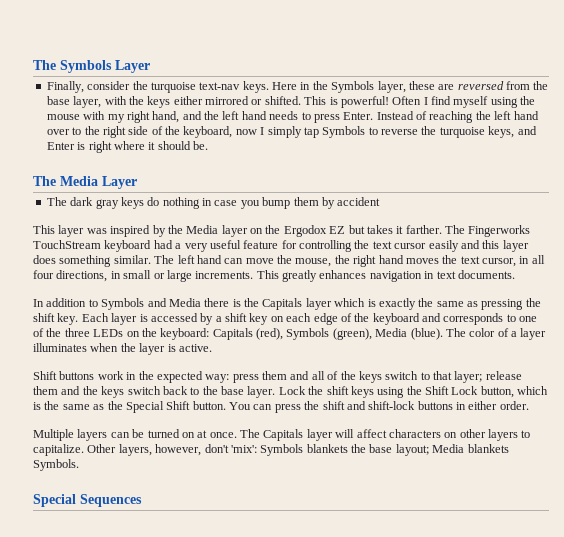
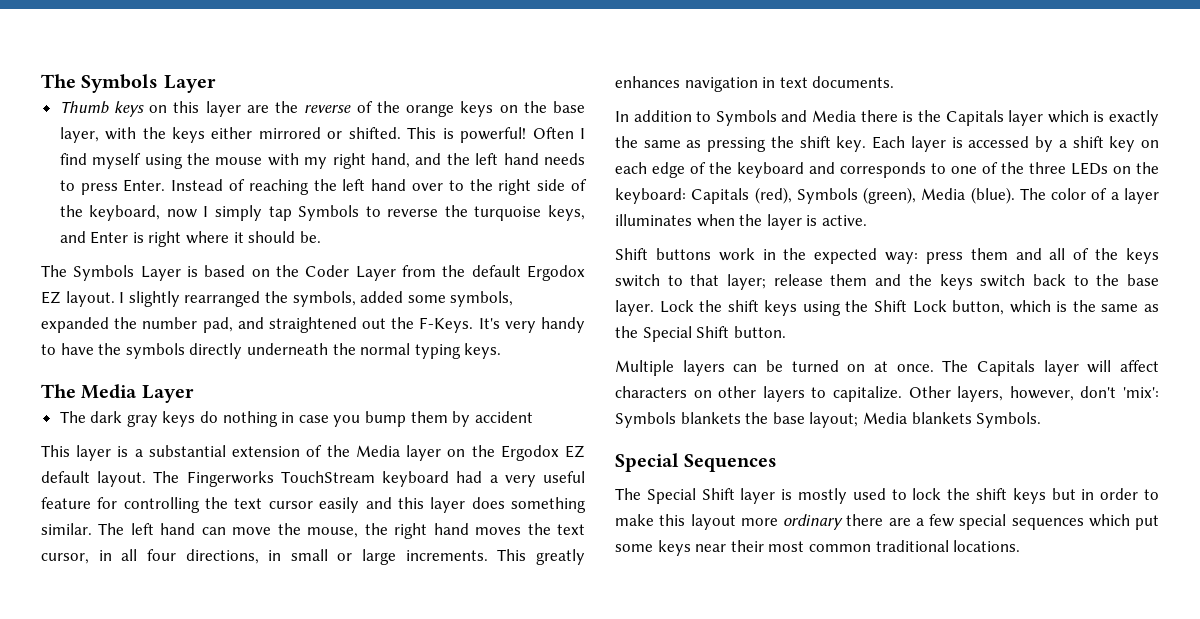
[46,81,530,93] Finally, consider the turquoise text-nav keys. Here in the Symbols layer, these are reversed from -> [59,101,518,117] Thumb keys on this layer are the reverse of the orange keys on
(208, 145) none -> [41,265,585,281] [41,291,514,307] [41,317,585,333] [41,343,502,359] // The Symbols Layer is based on the Coder Layer from the default Ergodox EZ layout. I slightly rearranged the symbols, added some symbols, expanded the number pad, and straightened out the F-Keys. It's very handy to have the symbols directly underneath the normal typing keys.
[86,225,166,237] was inspired by -> [117,445,323,457] is a substantial extension of
[348,225,442,234] but takes it farther. -> [41,471,147,487] default layout.
[229,401,529,413] You can press the shift and shift-lock buttons in either order. -> (786, 332) none
(142, 500) none -> [615,488,1159,504] [615,514,1159,530] [615,540,1021,556] // The Special Shift layer is mostly used to lock the shift keys but in order to make this layout more ordinary there are a few special sequences which put some keys near their most common traditional locations.

